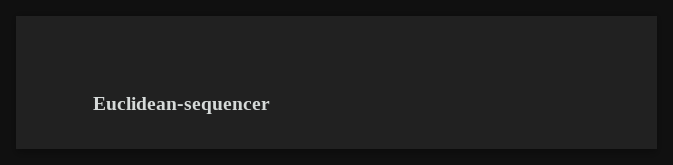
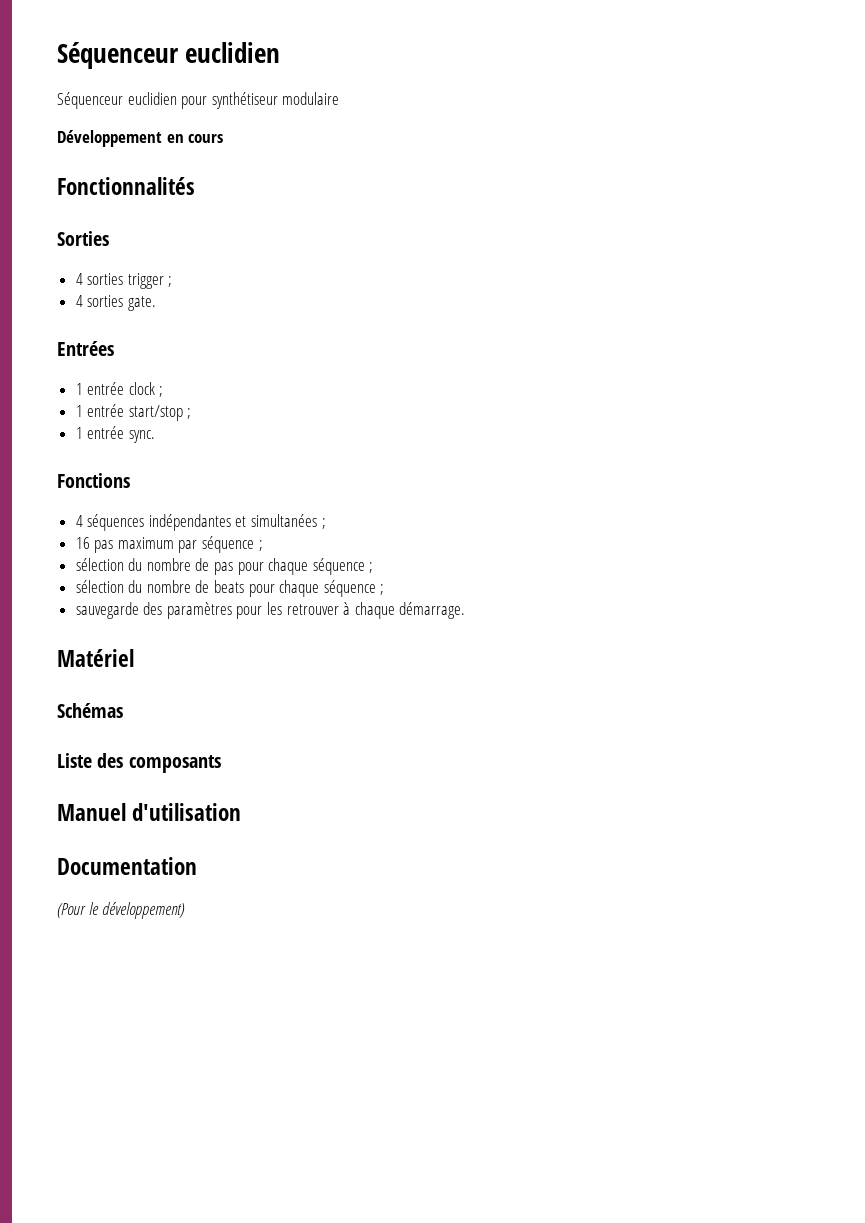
[93,97,270,114] Euclidean-sequencer -> [57,42,281,69] [57,92,340,109] [57,130,224,147] [57,177,195,195] [57,231,109,246] [75,273,173,289] [75,295,156,311] [57,341,114,356] [75,382,164,397] [75,404,192,421] [75,426,155,443] [57,473,130,488] [75,514,326,531] [75,536,263,553] [75,558,374,575] [75,580,385,597] [75,602,466,619] [57,649,134,667] [57,703,123,718] [57,753,221,773] [57,803,242,821] [57,857,197,875] [57,902,186,919] Séquenceur euclidien // Séquenceur euclidien pour synthétiseur modulaire // Développement en cours // Fonctionnalités // Sorties // 4 sorties trigger ; // 4 sorties gate. // Entrées // 1 entrée clock ; // 1 entrée start/stop ; // 1 entrée sync. // Fonctions // 4 séquences indépendantes et simultanées ; // 16 pas maximum par séquence ; // sélection du nombre de pas pour chaque séquence ; // sélection du nombre de beats pour chaque séquence ; // sauvegarde des paramètres pour les retrouver à chaque démarrage. // Matériel // Schémas // Liste des composants // Manuel d'utilisation // Documentation // (Pour le développement)

